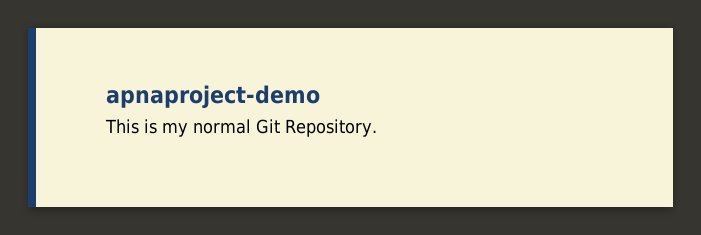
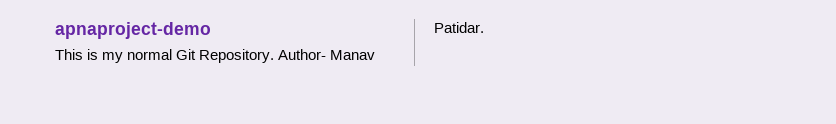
(377, 128) none -> [278,49,376,60] [434,22,484,33] Author- Manav Patidar.

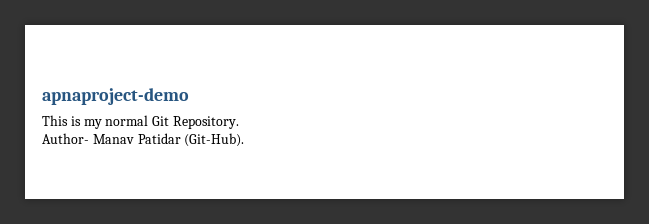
(275, 56) none -> (239, 122) //
[434,22,484,33] Patidar. -> [137,133,245,147] Patidar (Git-Hub).

